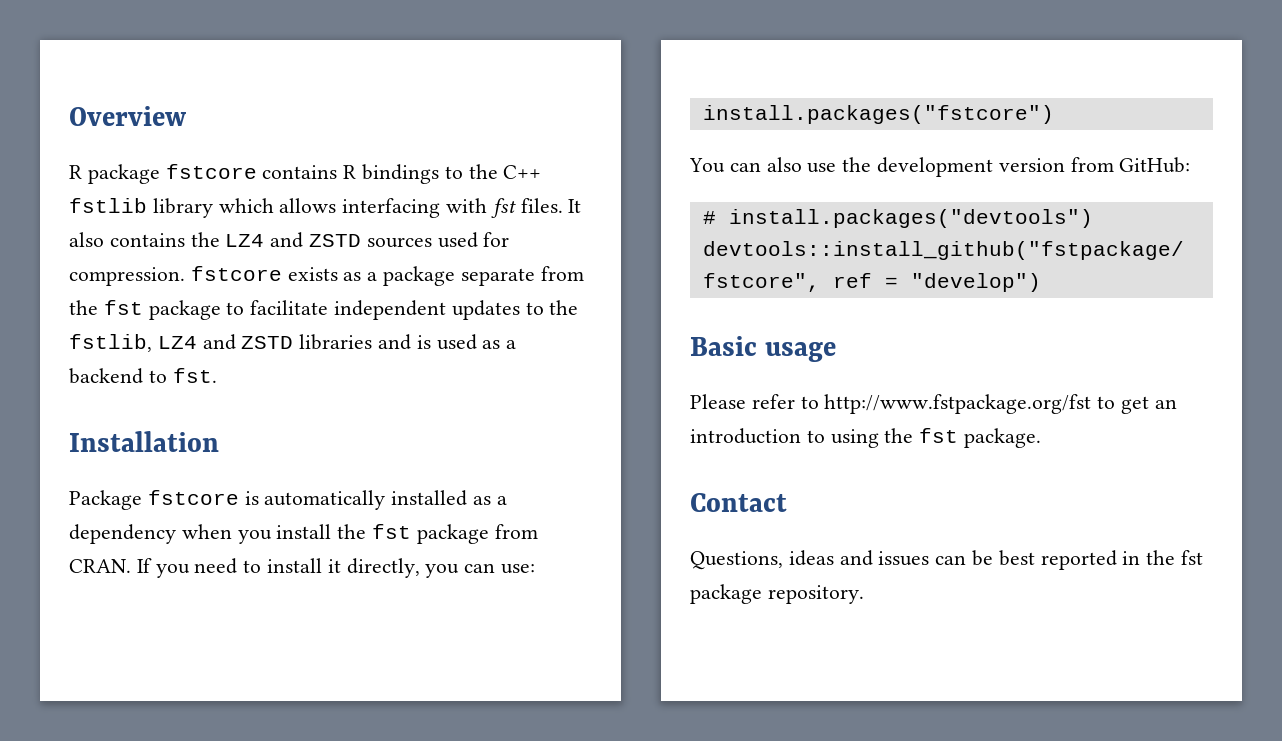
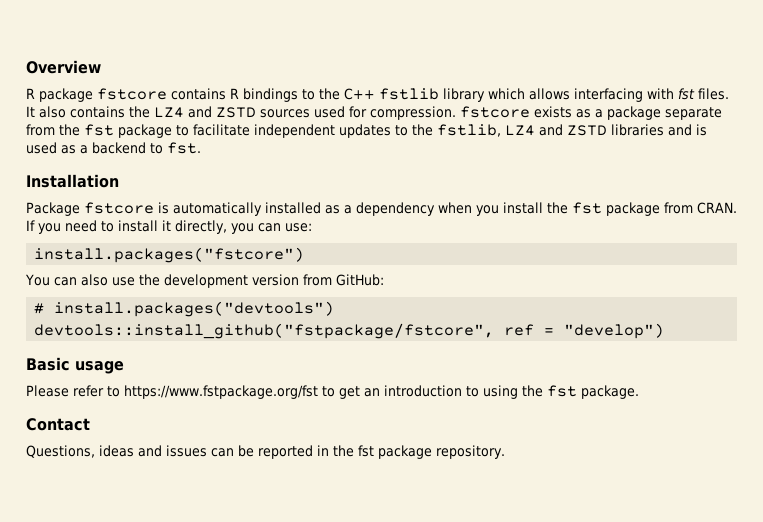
[824,394,1092,414] http://www.fstpackage.org/fst -> [124,385,318,399] https://www.fstpackage.org/fst
[998,550,1035,566] best -> (254, 451) none

